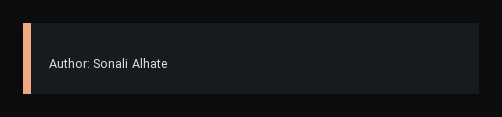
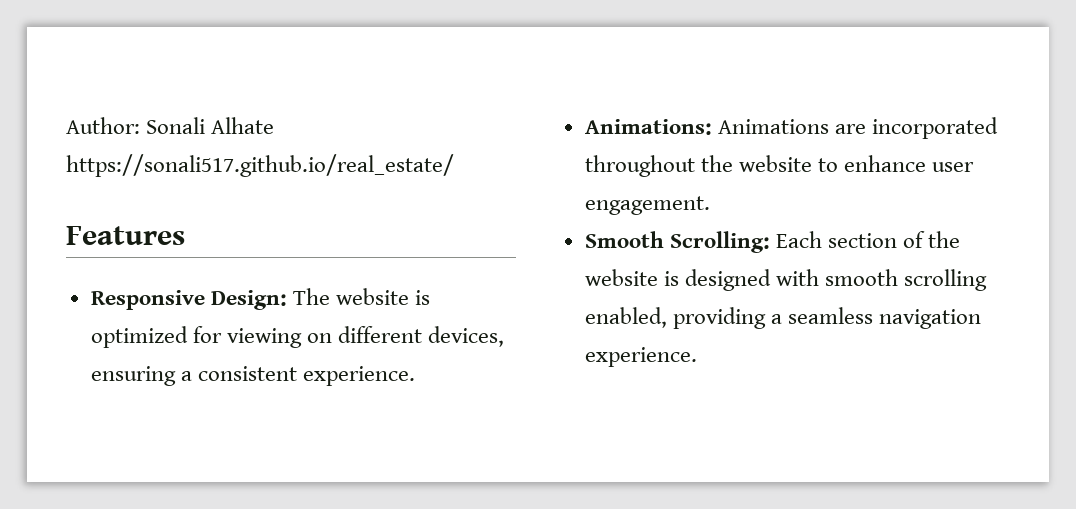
(167, 63) none -> [66,154,454,177] [66,226,185,245] [90,288,431,310] [90,326,505,348] [90,366,415,386] [584,117,998,139] [584,155,975,177] [584,196,710,215] [584,231,961,253] [584,269,988,291] [584,307,982,329] [584,347,697,367] https://sonali517.github.io/real_estate/ // Features // Responsive Design: The website is optimized for viewing on different devices, ensuring a consistent experience. // Animations: Animations are incorporated throughout the website to enhance user engagement. // Smooth Scrolling: Each section of the website is designed with smooth scrolling enabled, providing a seamless navigation experience.

